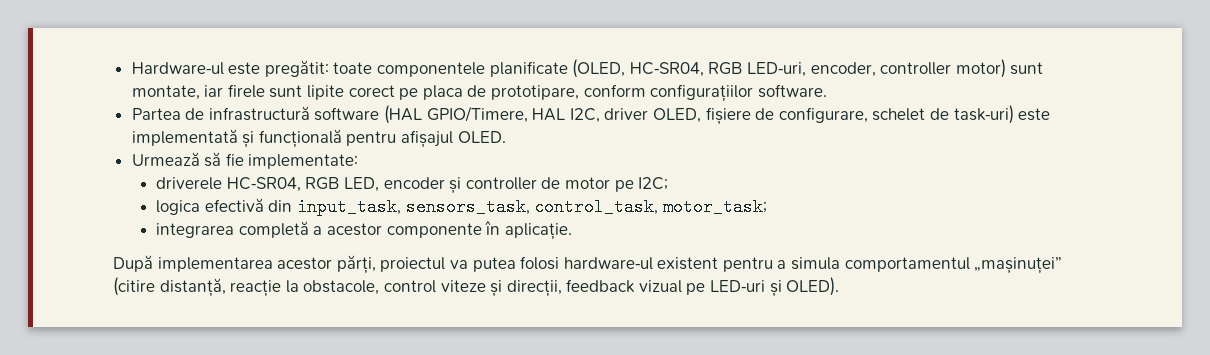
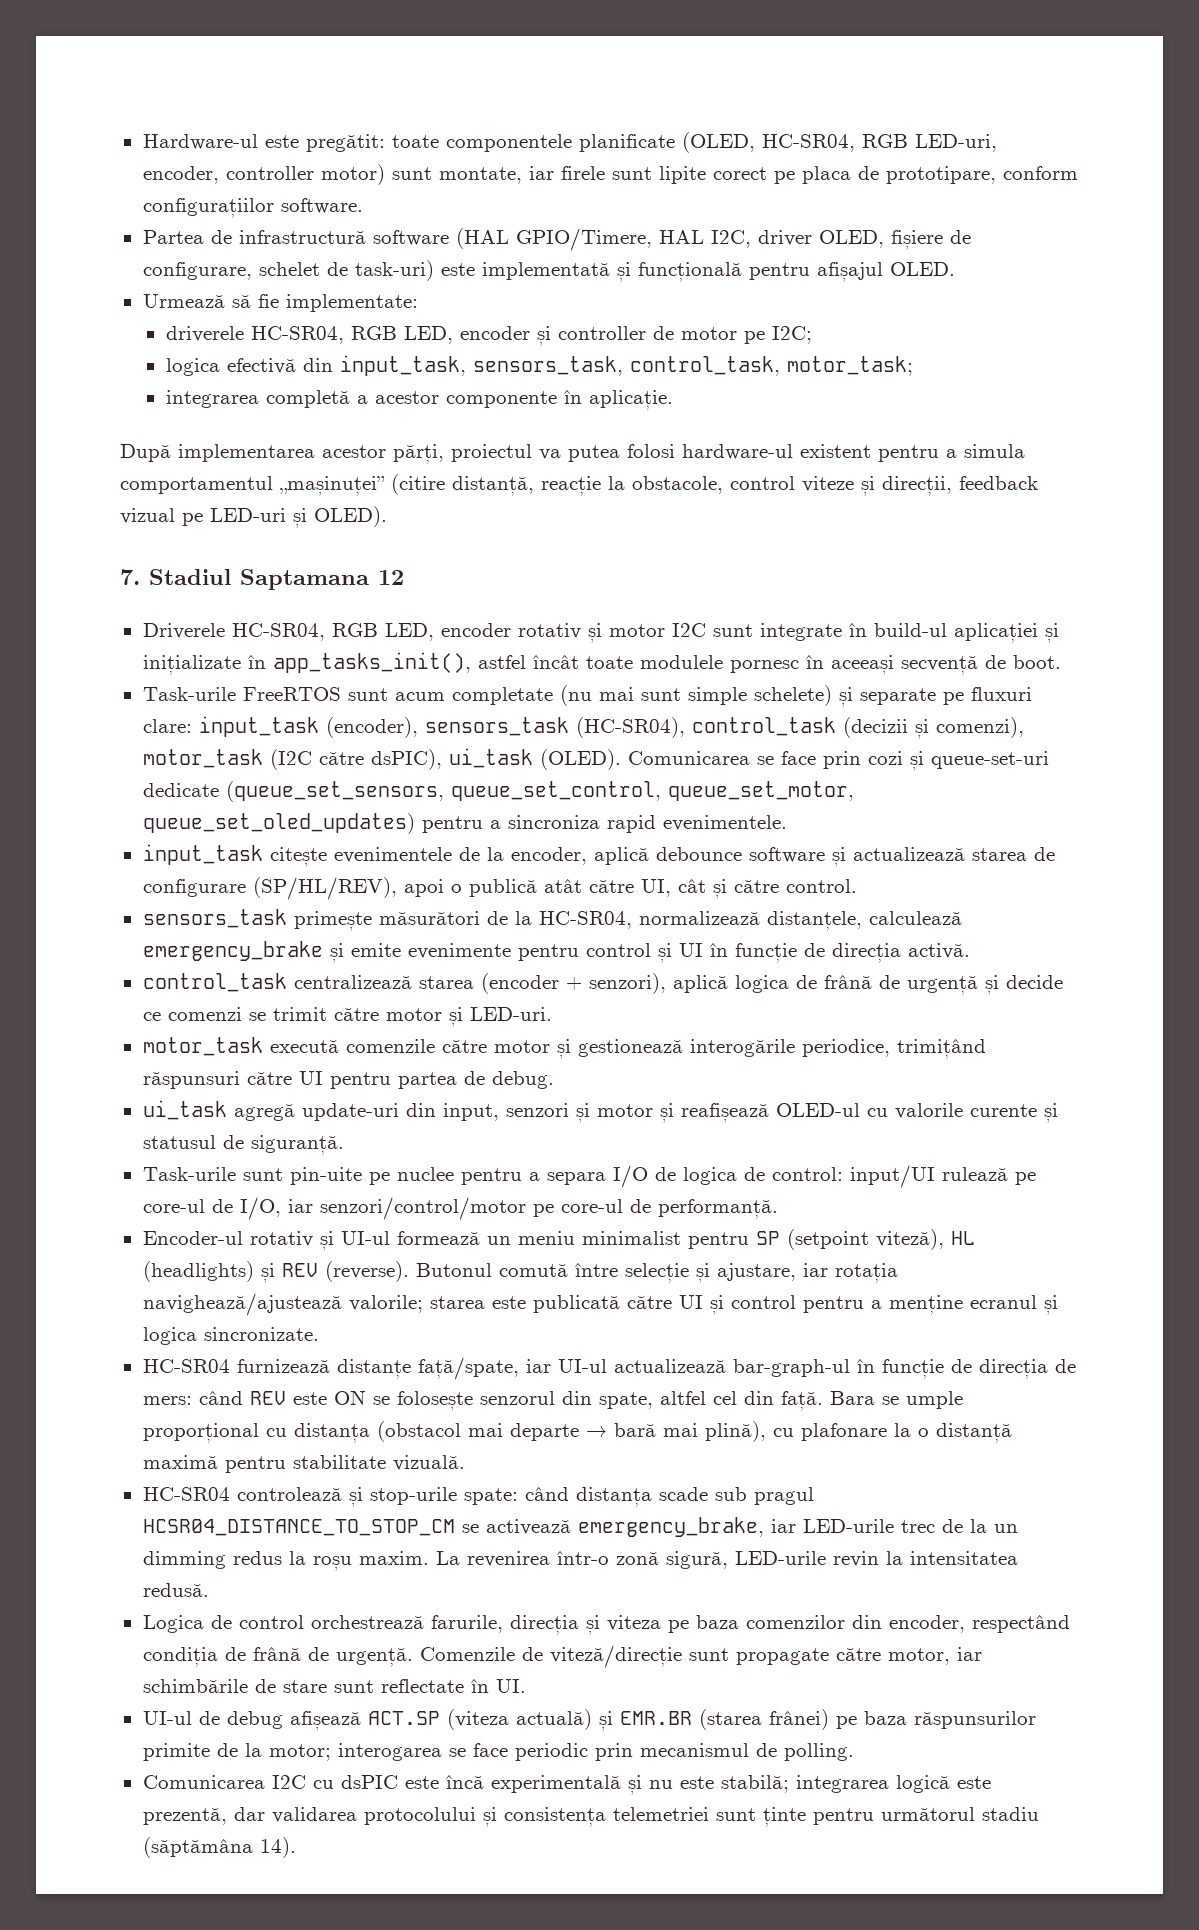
(840, 286) none -> [120,569,404,590] [142,623,1059,643] [142,652,1061,675] [142,685,1032,707] [142,716,1024,739] [142,748,1049,771] [142,781,854,802] [142,813,787,834] [142,844,1055,867] [142,877,857,900] [142,909,962,931] [142,941,970,963] [142,973,1063,995] [142,1007,552,1027] [142,1037,986,1059] [142,1071,554,1089] [142,1100,1058,1123] [142,1135,344,1155] [142,1165,1036,1188] [142,1197,778,1220] [142,1229,975,1251] [142,1261,898,1283] [142,1293,1058,1316] [142,1327,319,1345] [142,1357,1076,1380] [142,1390,963,1411] [142,1421,1012,1443] [142,1455,465,1473] [142,1487,814,1507] [142,1517,1018,1537] [142,1551,1018,1571] [142,1583,209,1597] [142,1615,1070,1635] [142,1645,982,1668] [142,1679,526,1693] [142,1709,1036,1731] [142,1743,854,1761] [142,1775,991,1795] [142,1807,1039,1827] [142,1837,296,1858] // 7. Stadiul Saptamana 12 // Driverele HC‑SR04, RGB LED, encoder rotativ și motor I2C sunt integrate în build‑ul aplicației și inițializate în app_tasks_init(), astfel încât toate modulele pornesc în aceeași secvență de boot. // Task‑urile FreeRTOS sunt acum completate (nu mai sunt simple schelete) și separate pe fluxuri clare: input_task (encoder), sensors_task (HC‑SR04), control_task (decizii și comenzi), motor_task (I2C către dsPIC), ui_task (OLED). Comunicarea se face prin cozi și queue‑set‑uri dedicate (queue_set_sensors, queue_set_control, queue_set_motor, queue_set_oled_updates) pentru a sincroniza rapid evenimentele. // input_task citește evenimentele de la encoder, aplică debounce software și actualizează starea de configurare (SP/HL/REV), apoi o publică atât către UI, cât și către control. // sensors_task primește măsurători de la HC‑SR04, normalizează distanțele, calculează emergency_brake și emite evenimente pentru control și UI în funcție de direcția activă. // control_task centralizează starea (encoder + senzori), aplică logica de frână de urgență și decide ce comenzi se trimit către motor și LED‑uri. // motor_task execută comenzile către motor și gestionează interogările periodice, trimițând răspunsuri către UI pentru partea de debug. // ui_task agregă update‑uri din input, senzori și motor și reafișează OLED‑ul cu valorile curente și statusul de siguranță. // Task‑urile sunt pin‑uite pe nuclee pentru a separa I/O de logica de control: input/UI rulează pe core‑ul de I/O, iar senzori/control/motor pe core‑ul de performanță. // Encoder‑ul rotativ și UI‑ul formează un meniu minimalist pentru SP (setpoint viteză), HL (headlights) și REV (reverse). Butonul comută între selecție și ajustare, iar rotația navighează/ajustează valorile; starea este publicată către UI și control pentru a menține ecranul și logica sincronizate. // HC‑SR04 furnizează distanțe față/spate, iar UI‑ul actualizează bar‑graph‑ul în funcție de direcția de mers: când REV este ON se folosește senzorul din spate, altfel cel din față. Bara se umple proporțional cu distanța (obstacol mai departe → bară mai plină), cu plafonare la o distanță maximă pentru stabilitate vizuală. // HC‑SR04 controlează și stop‑urile spate: când distanța scade sub pragul HCSR04_DISTANCE_TO_STOP_CM se activează emergency_brake, iar LED‑urile trec de la un dimming redus la roșu maxim. La revenirea într‑o zonă sigură, LED‑urile revin la intensitatea redusă. // Logica de control orchestrează farurile, direcția și viteza pe baza comenzilor din encoder, respectând condiția de frână de urgență. Comenzile de viteză/direcție sunt propagate către motor, iar schimbările de stare sunt reflectate în UI. // UI‑ul de debug afișează ACT.SP (viteza actuală) și EMR.BR (starea frânei) pe baza răspunsurilor primite de la motor; interogarea se face periodic prin mecanismul de polling. // Comunicarea I2C cu dsPIC este încă experimentală și nu este stabilă; integrarea logică este prezentă, dar validarea protocolului și consistența telemetriei sunt ținte pentru următorul stadiu (săptămâna 14).

